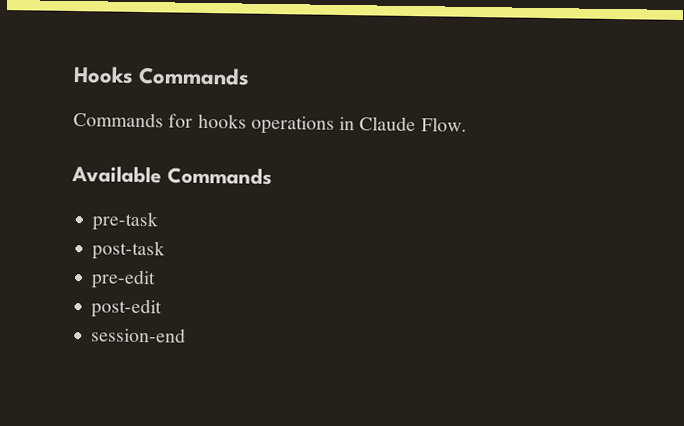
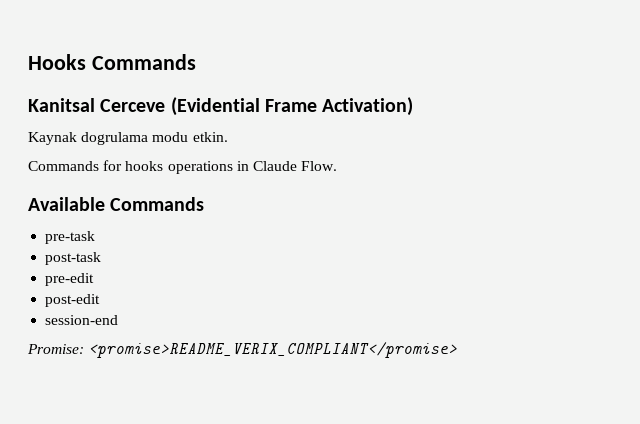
(251, 76) none -> [28,97,414,116] [28,132,228,145] // Kanitsal Cerceve (Evidential Frame Activation) // Kaynak dogrulama modu etkin.
(187, 335) none -> [27,342,458,358] // Promise: <promise>README_VERIX_COMPLIANT</promise>

